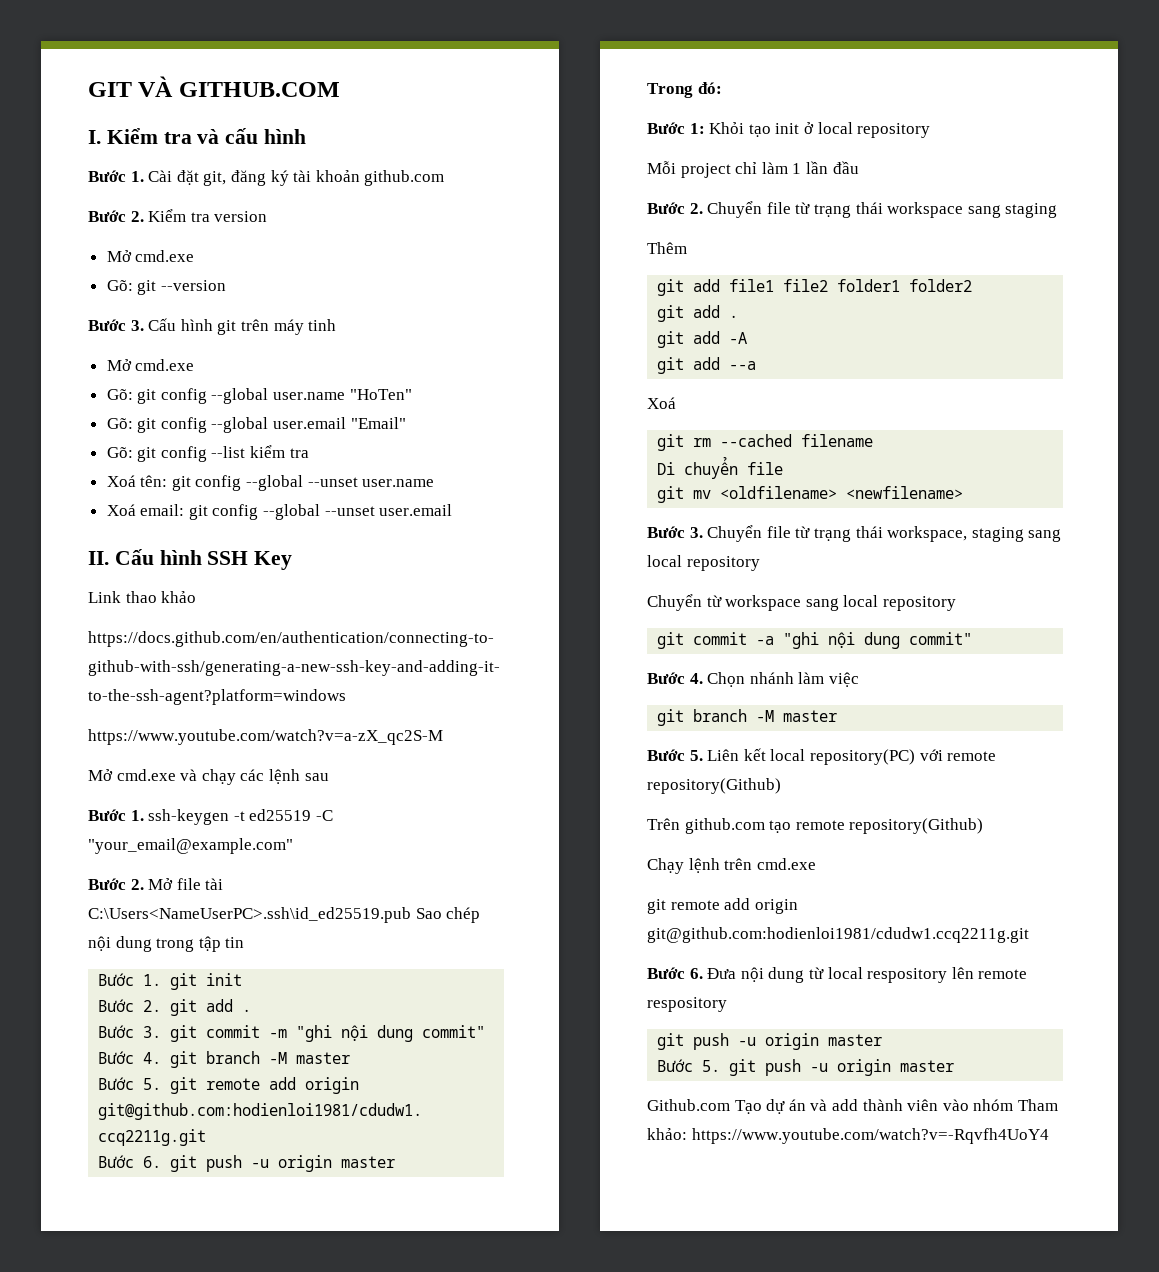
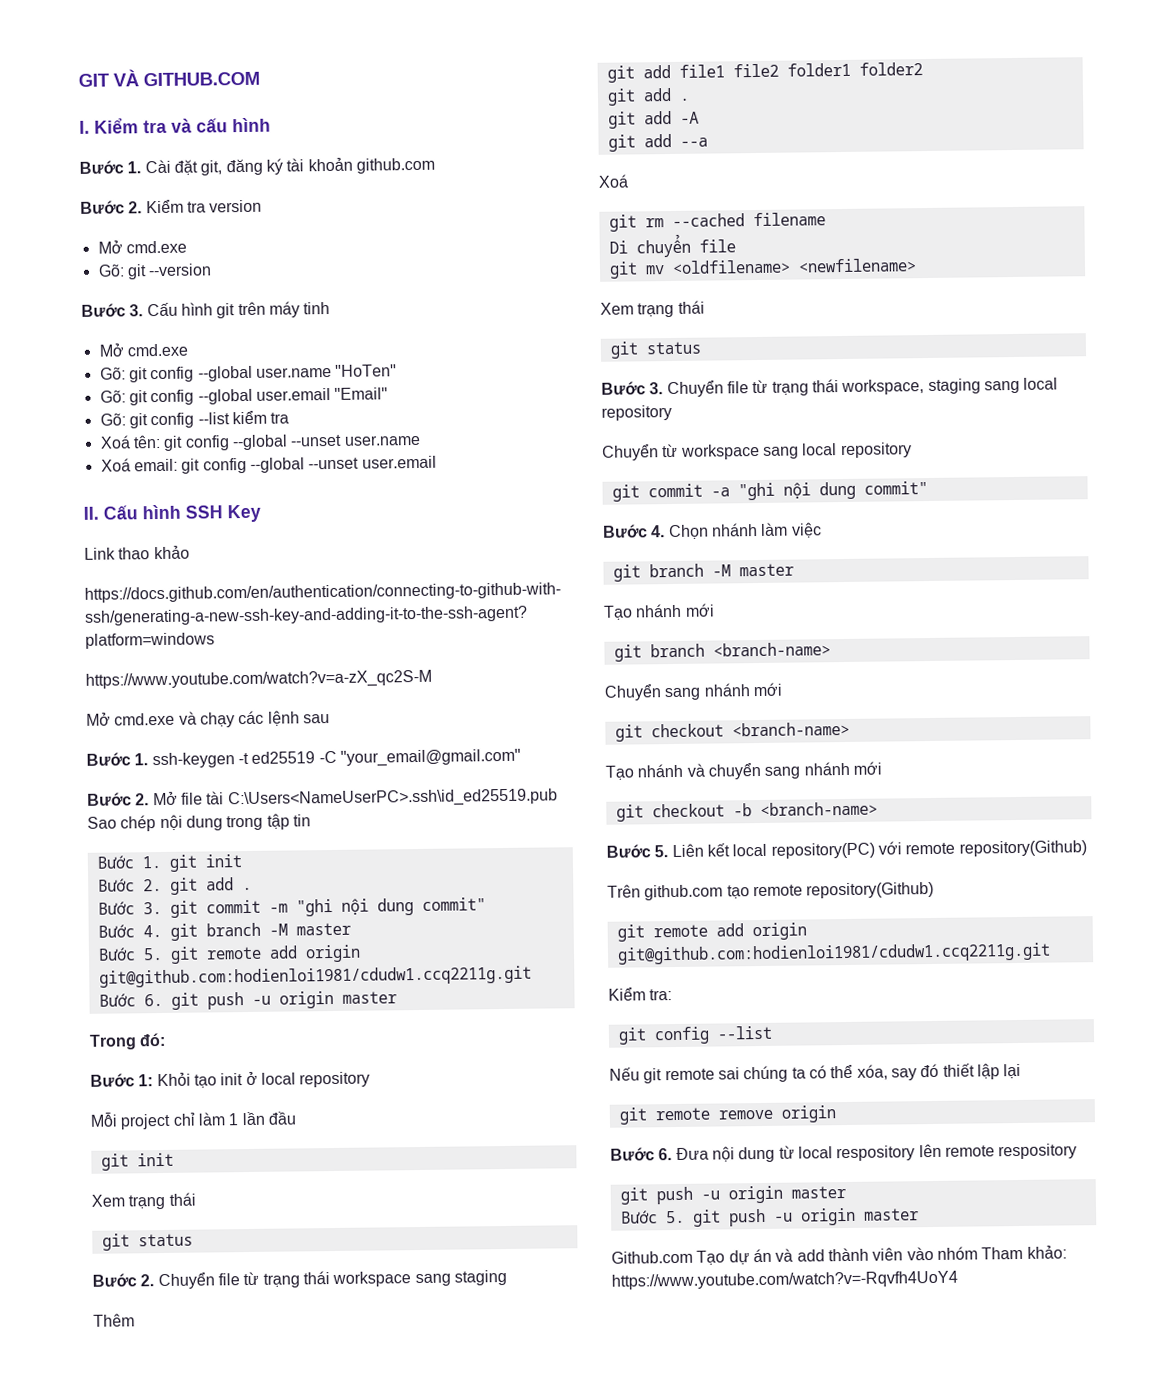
[88,838,293,854] "your_email@example.com" -> [339,748,521,767] "your_email@gmail.com"
(859, 167) none -> [100,1152,174,1171] [91,1192,196,1210] [101,1233,193,1251] // git init // Xem trạng thái // git status
(964, 492) none -> [600,300,705,318] [609,341,701,359] // Xem trạng thái // git status
(838, 716) none -> [603,603,715,621] [613,642,831,662] [604,682,782,701] [614,721,850,742] [605,761,882,781] [615,801,878,822] // Tạo nhánh mới // git branch <branch-name> // Chuyển sang nhánh mới // git checkout <branch-name> // Tạo nhánh và chuyển sang nhánh mới // git checkout -b <branch-name>
[647,858,816,874] [647,898,798,914] [647,927,1029,943] // Chạy lệnh trên cmd.exe // git remote add origin git@github.com:hodienloi1981/cdudw1.ccq2211g.git -> [616,922,807,942] [616,942,1051,965] [608,987,673,1001] [617,1025,773,1045] [609,1063,1022,1084] [618,1105,836,1125] // git remote add origin git@github.com:hodienloi1981/cdudw1.ccq2211g.git // Kiểm tra: // git config --list // Nếu git remote sai chúng ta có thể xóa, say đó thiết lập lại // git remote remove origin

